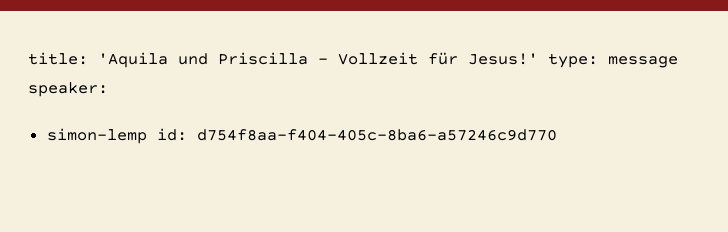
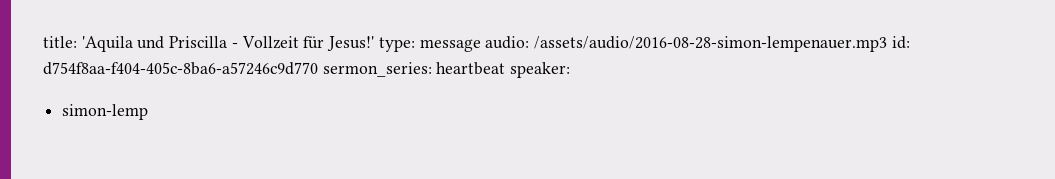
(678, 62) none -> [485,36,910,52] [43,62,506,77] audio: /assets/audio/2016-08-28-simon-lempenauer.mp3 id: d754f8aa-f404-405c-8ba6-a57246c9d770 sermon_series: heartbeat
[156,128,557,141] id: d754f8aa-f404-405c-8ba6-a57246c9d770 -> (149, 112) none

